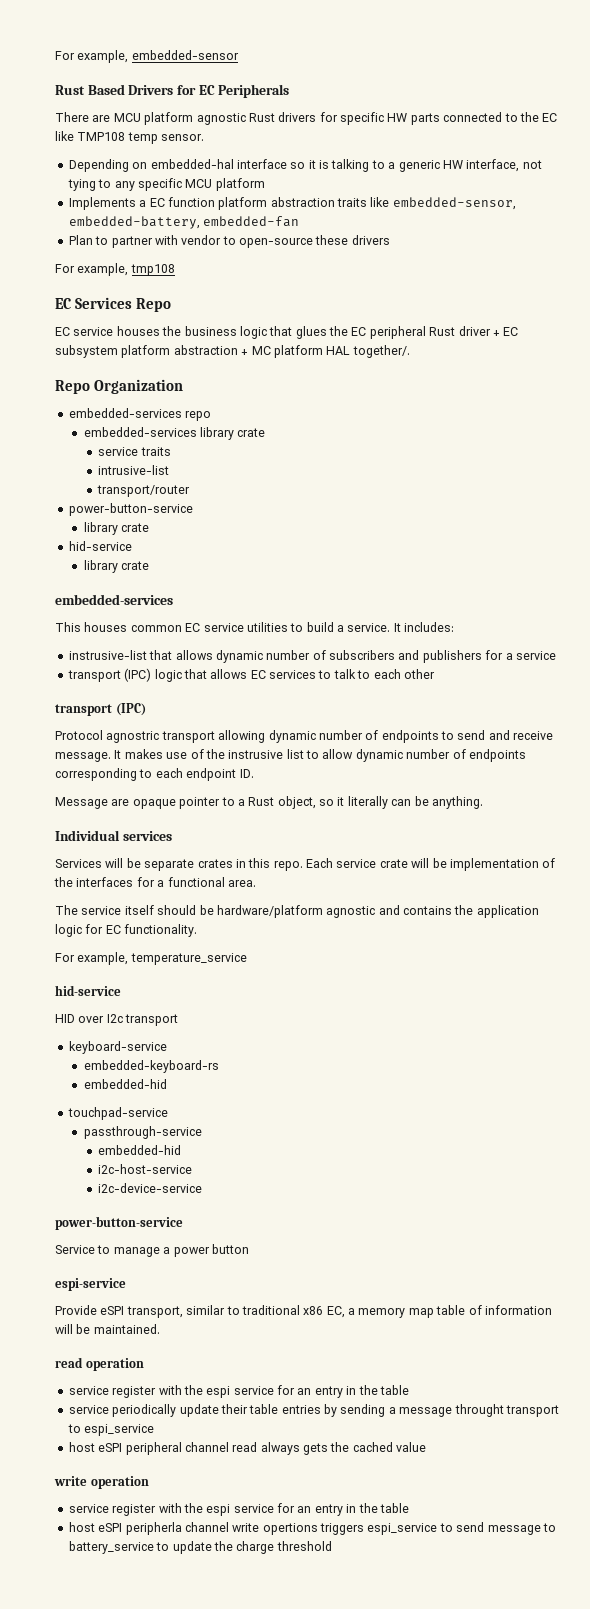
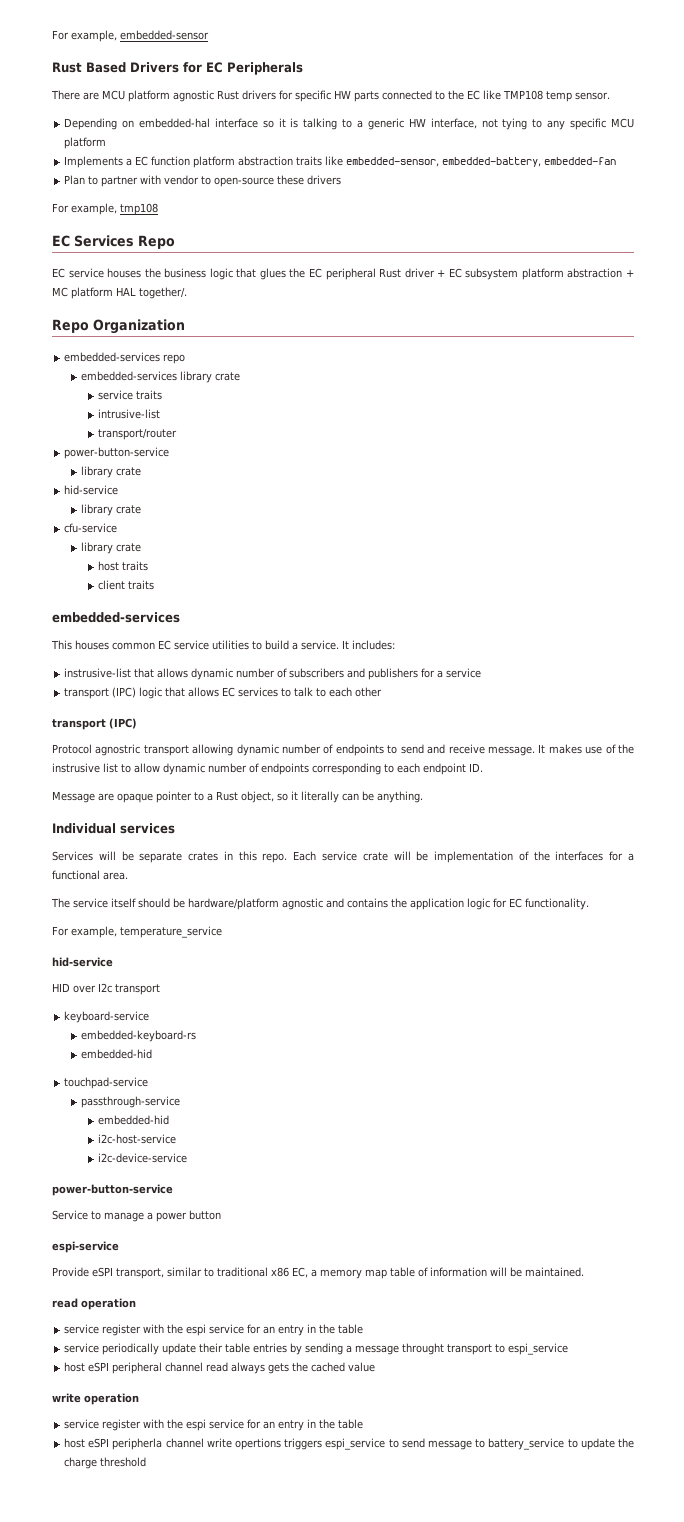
(149, 565) none -> [64,523,118,533] [81,542,142,554] [98,561,149,571] [98,580,155,590] // cfu-service // library crate // host traits // client traits

